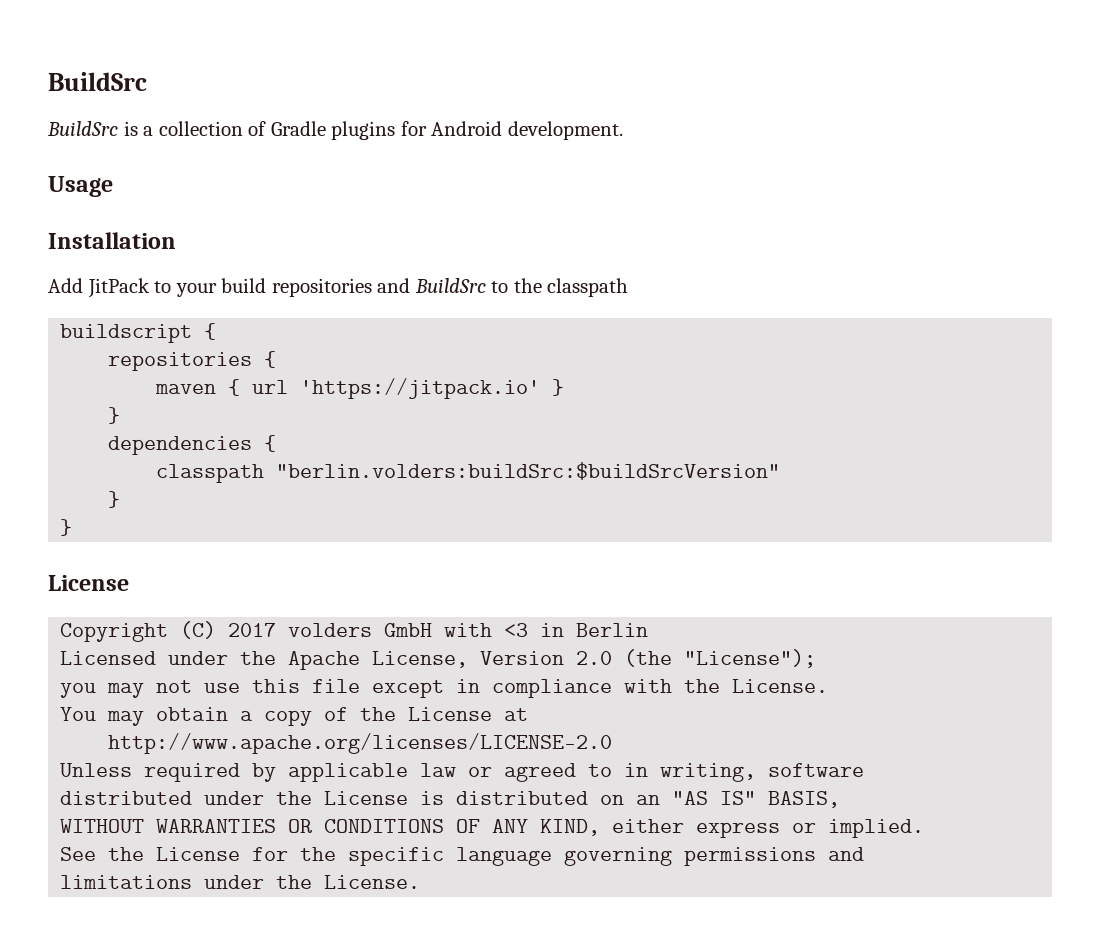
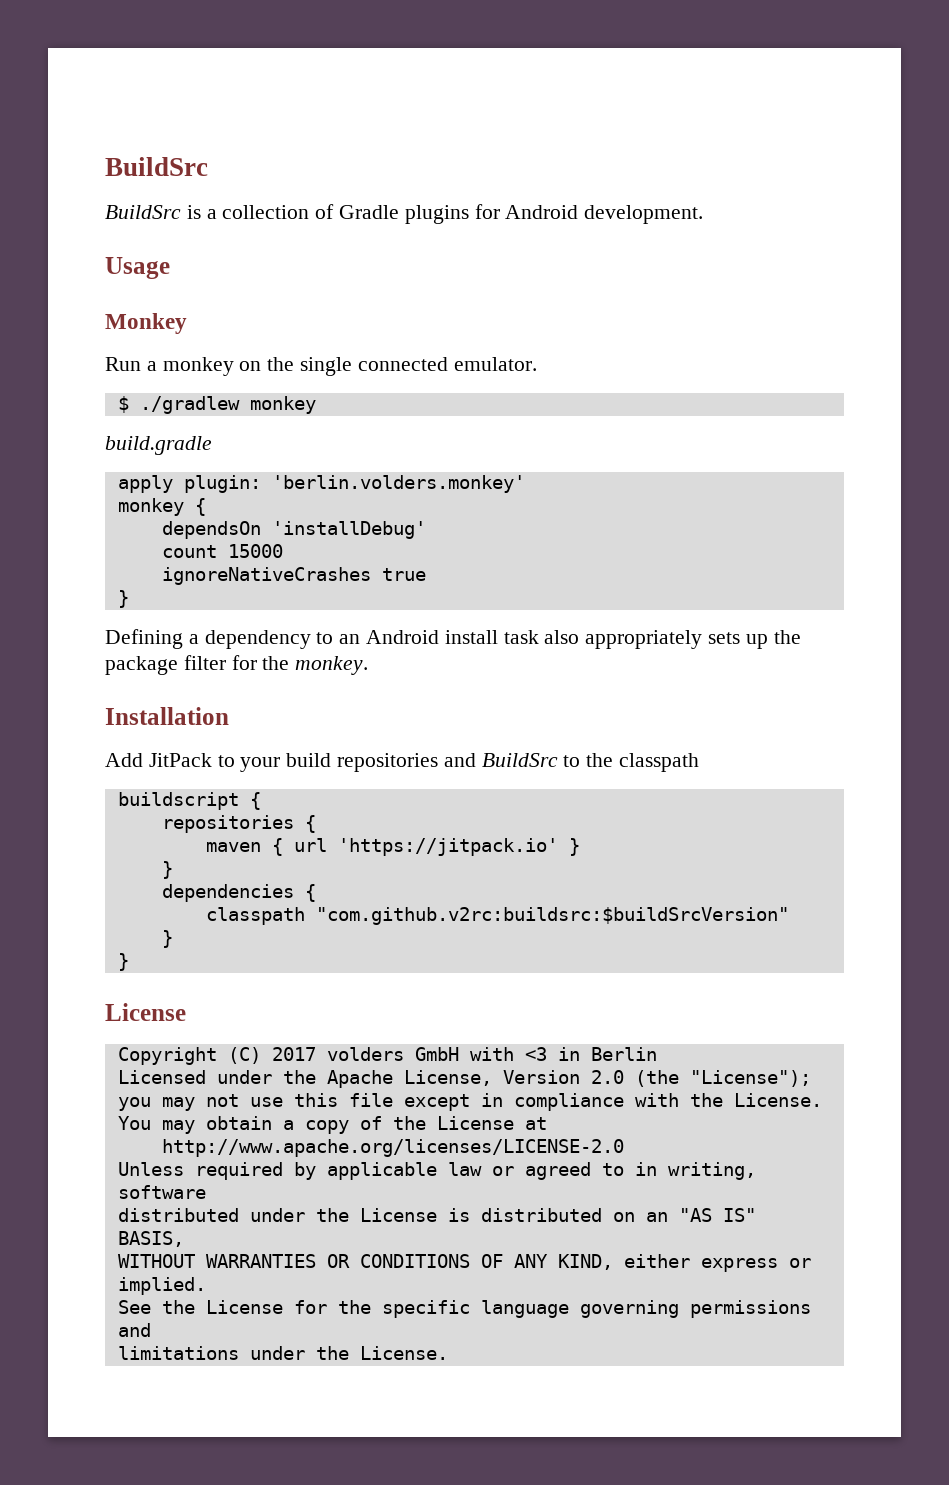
(113, 186) none -> [105,313,187,334] [105,357,537,376] [117,396,316,414] [105,436,212,455] [117,475,525,493] [117,498,206,516] [161,521,426,539] [161,544,283,558] [161,567,426,585] [117,590,129,608] [105,629,801,649] [105,655,369,675] // Monkey // Run a monkey on the single connected emulator. // $ ./gradlew monkey // build.gradle // apply plugin: 'berlin.volders.monkey' // monkey { // dependsOn 'installDebug' // count 15000 // ignoreNativeCrashes true // } // Defining a dependency to an Android install task also appropriately sets up the package filter for the monkey.
[276,462,781,480] "berlin.volders:buildSrc:$buildSrcVersion" -> [315,907,789,925] "com.github.v2rc:buildsrc:$buildSrcVersion"

